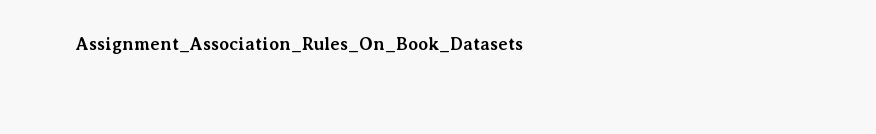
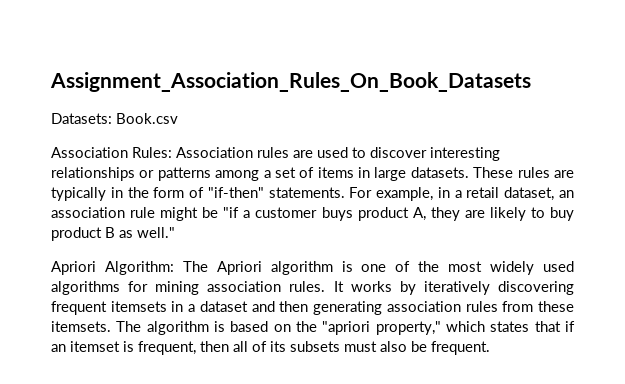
(523, 45) none -> [51,113,178,124] [51,147,500,161] [51,167,574,181] [51,187,574,201] [51,207,574,221] [51,227,175,241] [51,261,575,275] [51,281,574,295] [51,301,574,315] [51,321,575,335] [51,341,490,355] // Datasets: Book.csv // Association Rules: Association rules are used to discover interesting relationships or patterns among a set of items in large datasets. These rules are typically in the form of "if-then" statements. For example, in a retail dataset, an association rule might be "if a customer buys product A, they are likely to buy product B as well." // Apriori Algorithm: The Apriori algorithm is one of the most widely used algorithms for mining association rules. It works by iteratively discovering frequent itemsets in a dataset and then generating association rules from these itemsets. The algorithm is based on the "apriori property," which states that if an itemset is frequent, then all of its subsets must also be frequent.

